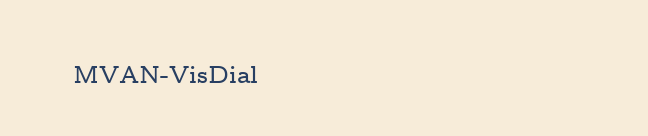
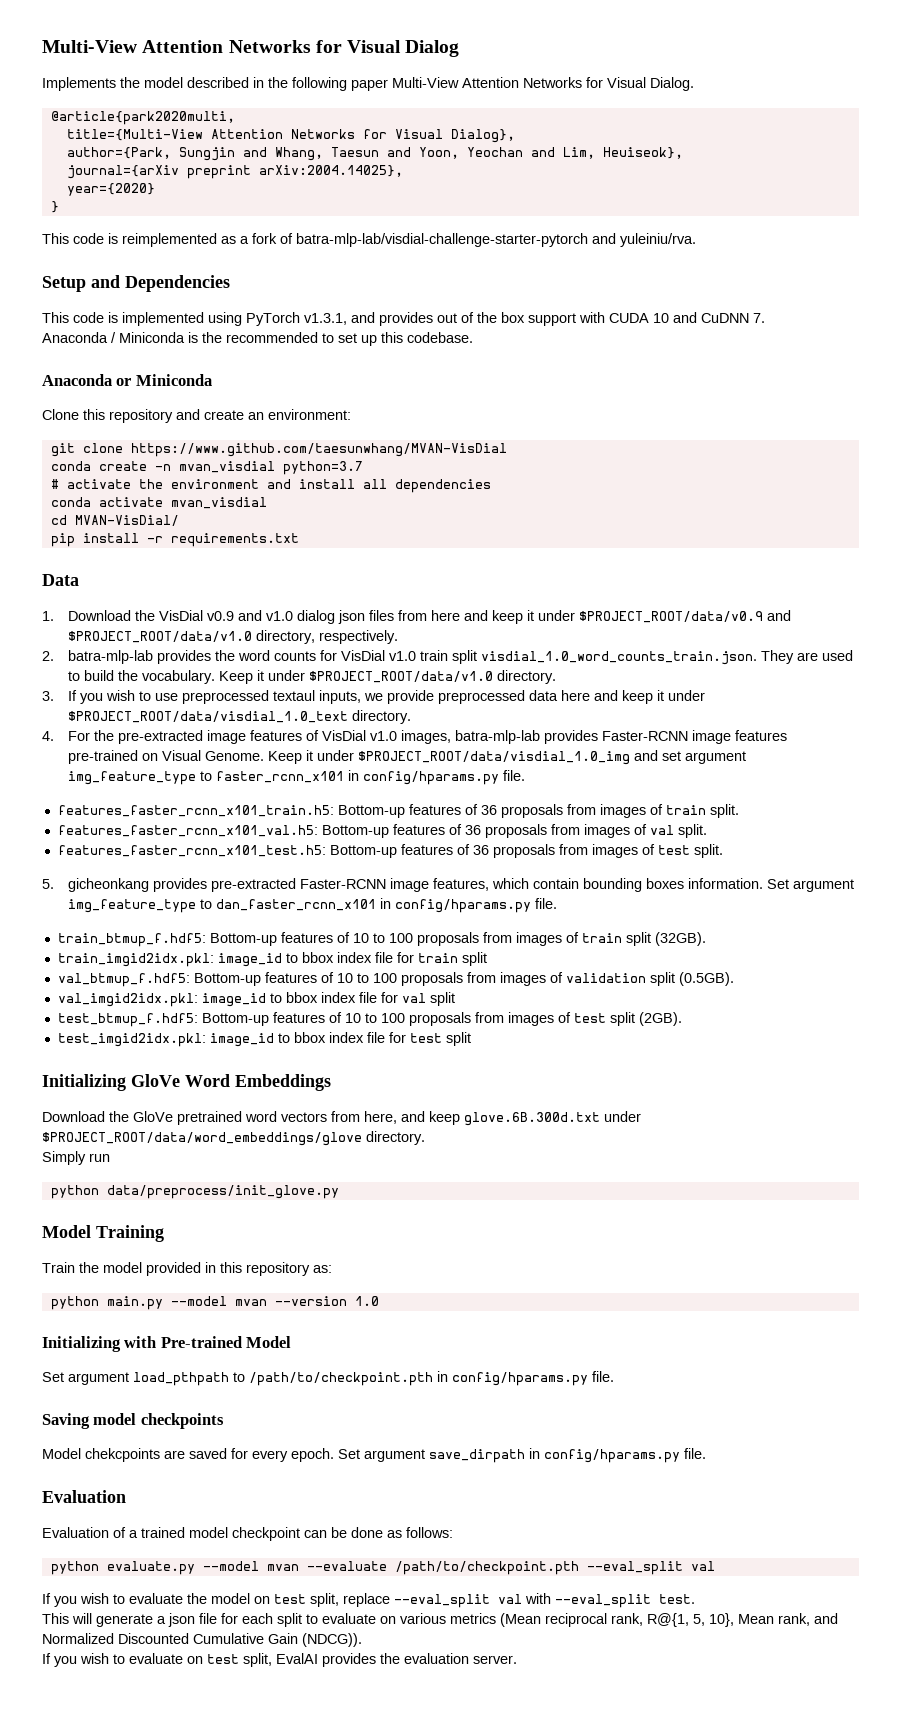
[73,65,258,83] MVAN-VisDial -> [42,40,460,57] [42,77,694,91] [50,111,235,125] [66,129,515,143] [66,147,683,161] [66,165,403,179] [66,183,155,196] [50,201,59,213] [42,233,696,247] [42,275,230,292] [42,312,765,326] [42,332,473,346] [42,374,212,386] [42,409,351,423] [50,443,507,457] [50,461,363,475] [50,479,491,493] [50,497,267,509] [50,515,179,526] [50,533,299,547] [42,574,79,586] [42,610,791,624] [67,630,398,644] [42,650,853,665] [67,670,556,684] [42,690,705,704] [67,710,411,724] [42,730,787,744] [67,750,746,765] [67,770,525,785] [57,804,739,818] [57,824,707,838] [57,844,723,858] [42,878,854,892] [67,898,557,913] [57,932,706,947] [57,952,487,967] [57,972,734,987] [57,992,455,1007] [57,1012,682,1027] [57,1032,471,1047] [42,1074,331,1091] [42,1111,641,1126] [42,1131,425,1146] [42,1151,110,1165] [50,1185,339,1199] [42,1225,164,1242] [42,1262,332,1276] [50,1296,379,1310] [42,1336,292,1352] [42,1371,614,1386] [42,1413,224,1429] [42,1448,706,1463] [42,1490,126,1503] [42,1527,453,1541] [50,1561,715,1575] [42,1593,695,1608] [42,1613,838,1627] [42,1633,362,1647] [42,1653,517,1667] Multi-View Attention Networks for Visual Dialog // Implements the model described in the following paper Multi-View Attention Networks for Visual Dialog. // @article{park2020multi, // title={Multi-View Attention Networks for Visual Dialog}, // author={Park, Sungjin and Whang, Taesun and Yoon, Yeochan and Lim, Heuiseok}, // journal={arXiv preprint arXiv:2004.14025}, // year={2020} // } // This code is reimplemented as a fork of batra-mlp-lab/visdial-challenge-starter-pytorch and yuleiniu/rva. // Setup and Dependencies // This code is implemented using PyTorch v1.3.1, and provides out of the box support with CUDA 10 and CuDNN 7. // Anaconda / Miniconda is the recommended to set up this codebase. // Anaconda or Miniconda // Clone this repository and create an environment: // git clone https://www.github.com/taesunwhang/MVAN-VisDial // conda create -n mvan_visdial python=3.7 // # activate the environment and install all dependencies // conda activate mvan_visdial // cd MVAN-VisDial/ // pip install -r requirements.txt // Data // 1. Download the VisDial v0.9 and v1.0 dialog json files from here and keep it under $PROJECT_ROOT/data/v0.9 and $PROJECT_ROOT/data/v1.0 directory, respectively. // 2. batra-mlp-lab provides the word counts for VisDial v1.0 train split visdial_1.0_word_counts_train.json. They are used to build the vocabulary. Keep it under $PROJECT_ROOT/data/v1.0 directory. // 3. If you wish to use preprocessed textaul inputs, we provide preprocessed data here and keep it under $PROJECT_ROOT/data/visdial_1.0_text directory. // 4. For the pre-extracted image features of VisDial v1.0 images, batra-mlp-lab provides Faster-RCNN image features pre-trained on Visual Genome. Keep it under $PROJECT_ROOT/data/visdial_1.0_img and set argument img_feature_type to faster_rcnn_x101 in config/hparams.py file. // features_faster_rcnn_x101_train.h5: Bottom-up features of 36 proposals from images of train split. // features_faster_rcnn_x101_val.h5: Bottom-up features of 36 proposals from images of val split. // features_faster_rcnn_x101_test.h5: Bottom-up features of 36 proposals from images of test split. // 5. gicheonkang provides pre-extracted Faster-RCNN image features, which contain bounding boxes information. Set argument img_feature_type to dan_faster_rcnn_x101 in config/hparams.py file. // train_btmup_f.hdf5: Bottom-up features of 10 to 100 proposals from images of train split (32GB). // train_imgid2idx.pkl: image_id to bbox index file for train split // val_btmup_f.hdf5: Bottom-up features of 10 to 100 proposals from images of validation split (0.5GB). // val_imgid2idx.pkl: image_id to bbox index file for val split // test_btmup_f.hdf5: Bottom-up features of 10 to 100 proposals from images of test split (2GB). // test_imgid2idx.pkl: image_id to bbox index file for test split // Initializing GloVe Word Embeddings // Download the GloVe pretrained word vectors from here, and keep glove.6B.300d.txt under $PROJECT_ROOT/data/word_embeddings/glove directory. // Simply run // python data/preprocess/init_glove.py // Model Training // Train the model provided in this repository as: // python main.py --model mvan --version 1.0 // Initializing with Pre-trained Model // Set argument load_pthpath to /path/to/checkpoint.pth in config/hparams.py file. // Saving model checkpoints // Model chekcpoints are saved for every epoch. Set argument save_dirpath in config/hparams.py file. // Evaluation // Evaluation of a trained model checkpoint can be done as follows: // python evaluate.py --model mvan --evaluate /path/to/checkpoint.pth --eval_split val // If you wish to evaluate the model on test split, replace --eval_split val with --eval_split test. // This will generate a json file for each split to evaluate on various metrics (Mean reciprocal rank, R@{1, 5, 10}, Mean rank, and Normalized Discounted Cumulative Gain (NDCG)). // If you wish to evaluate on test split, EvalAI provides the evaluation server.

